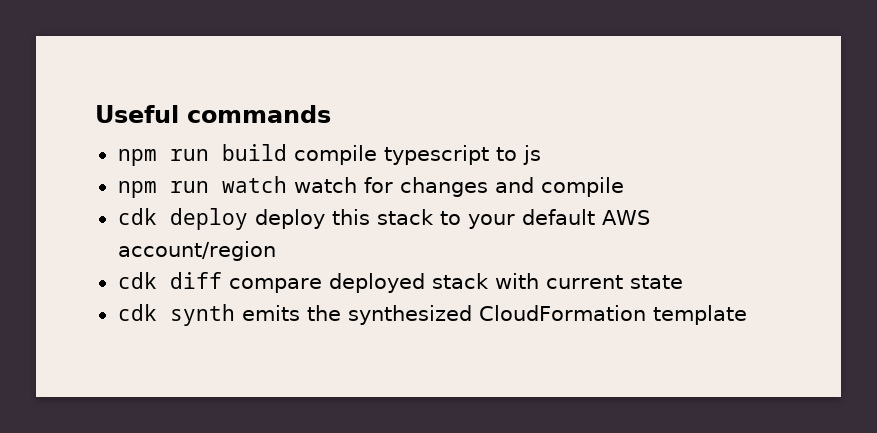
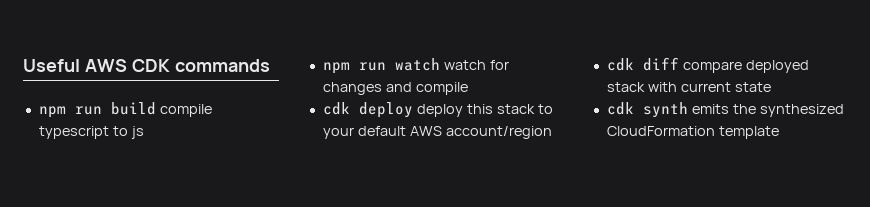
(179, 114) none -> [84,59,170,72] AWS CDK

